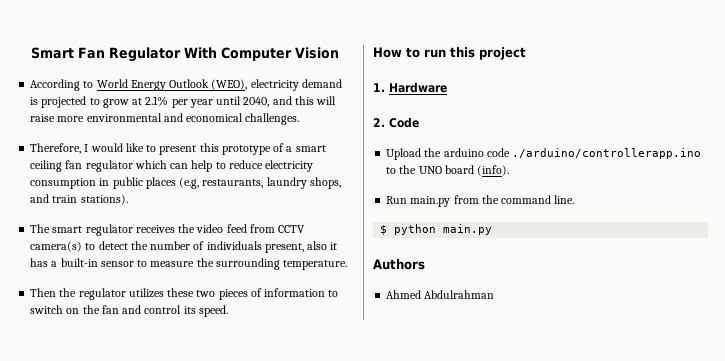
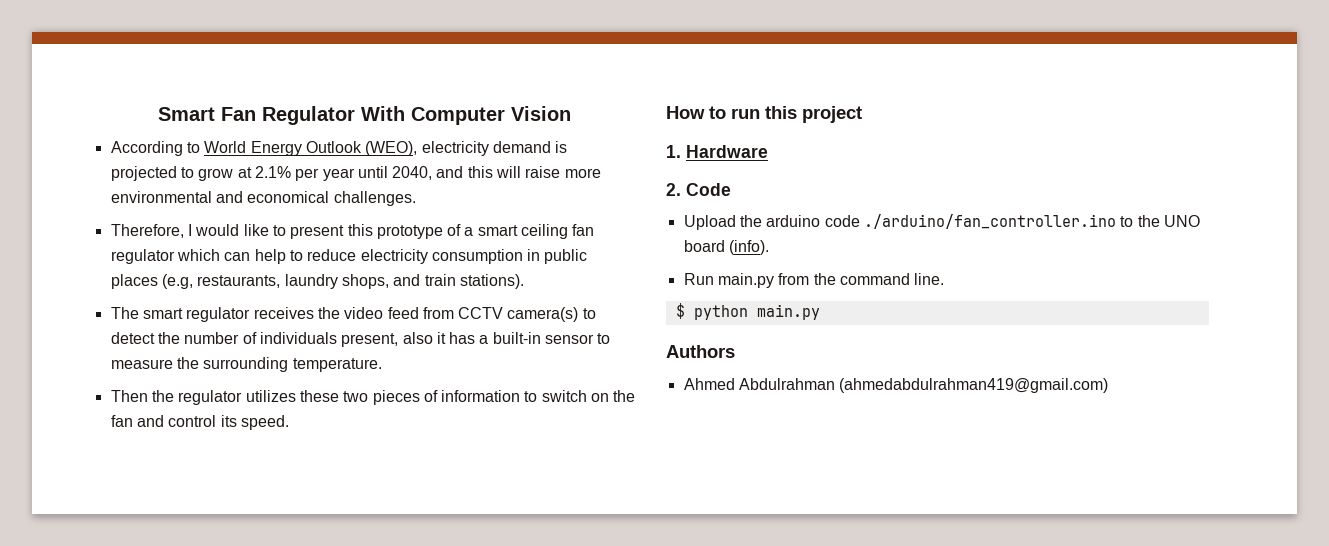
[512,148,702,159] ./arduino/controllerapp.ino -> [863,214,1116,229] ./arduino/fan_controller.ino
(495, 294) none -> [839,378,1109,393] (ahmedabdulrahman419@gmail.com)

